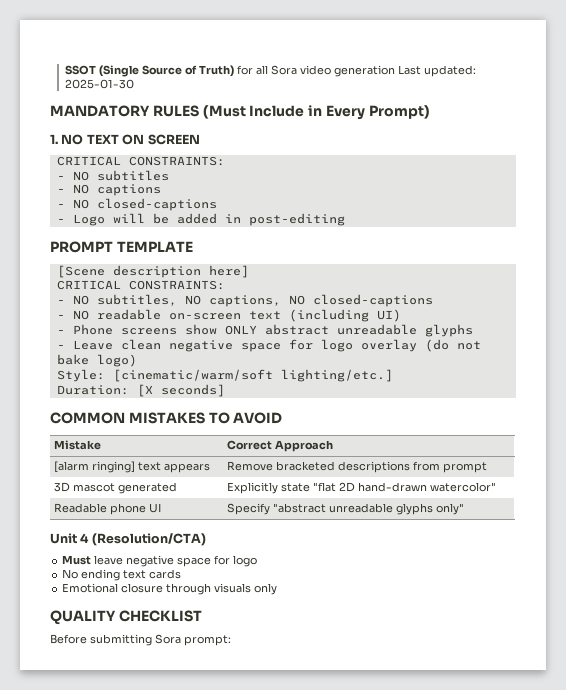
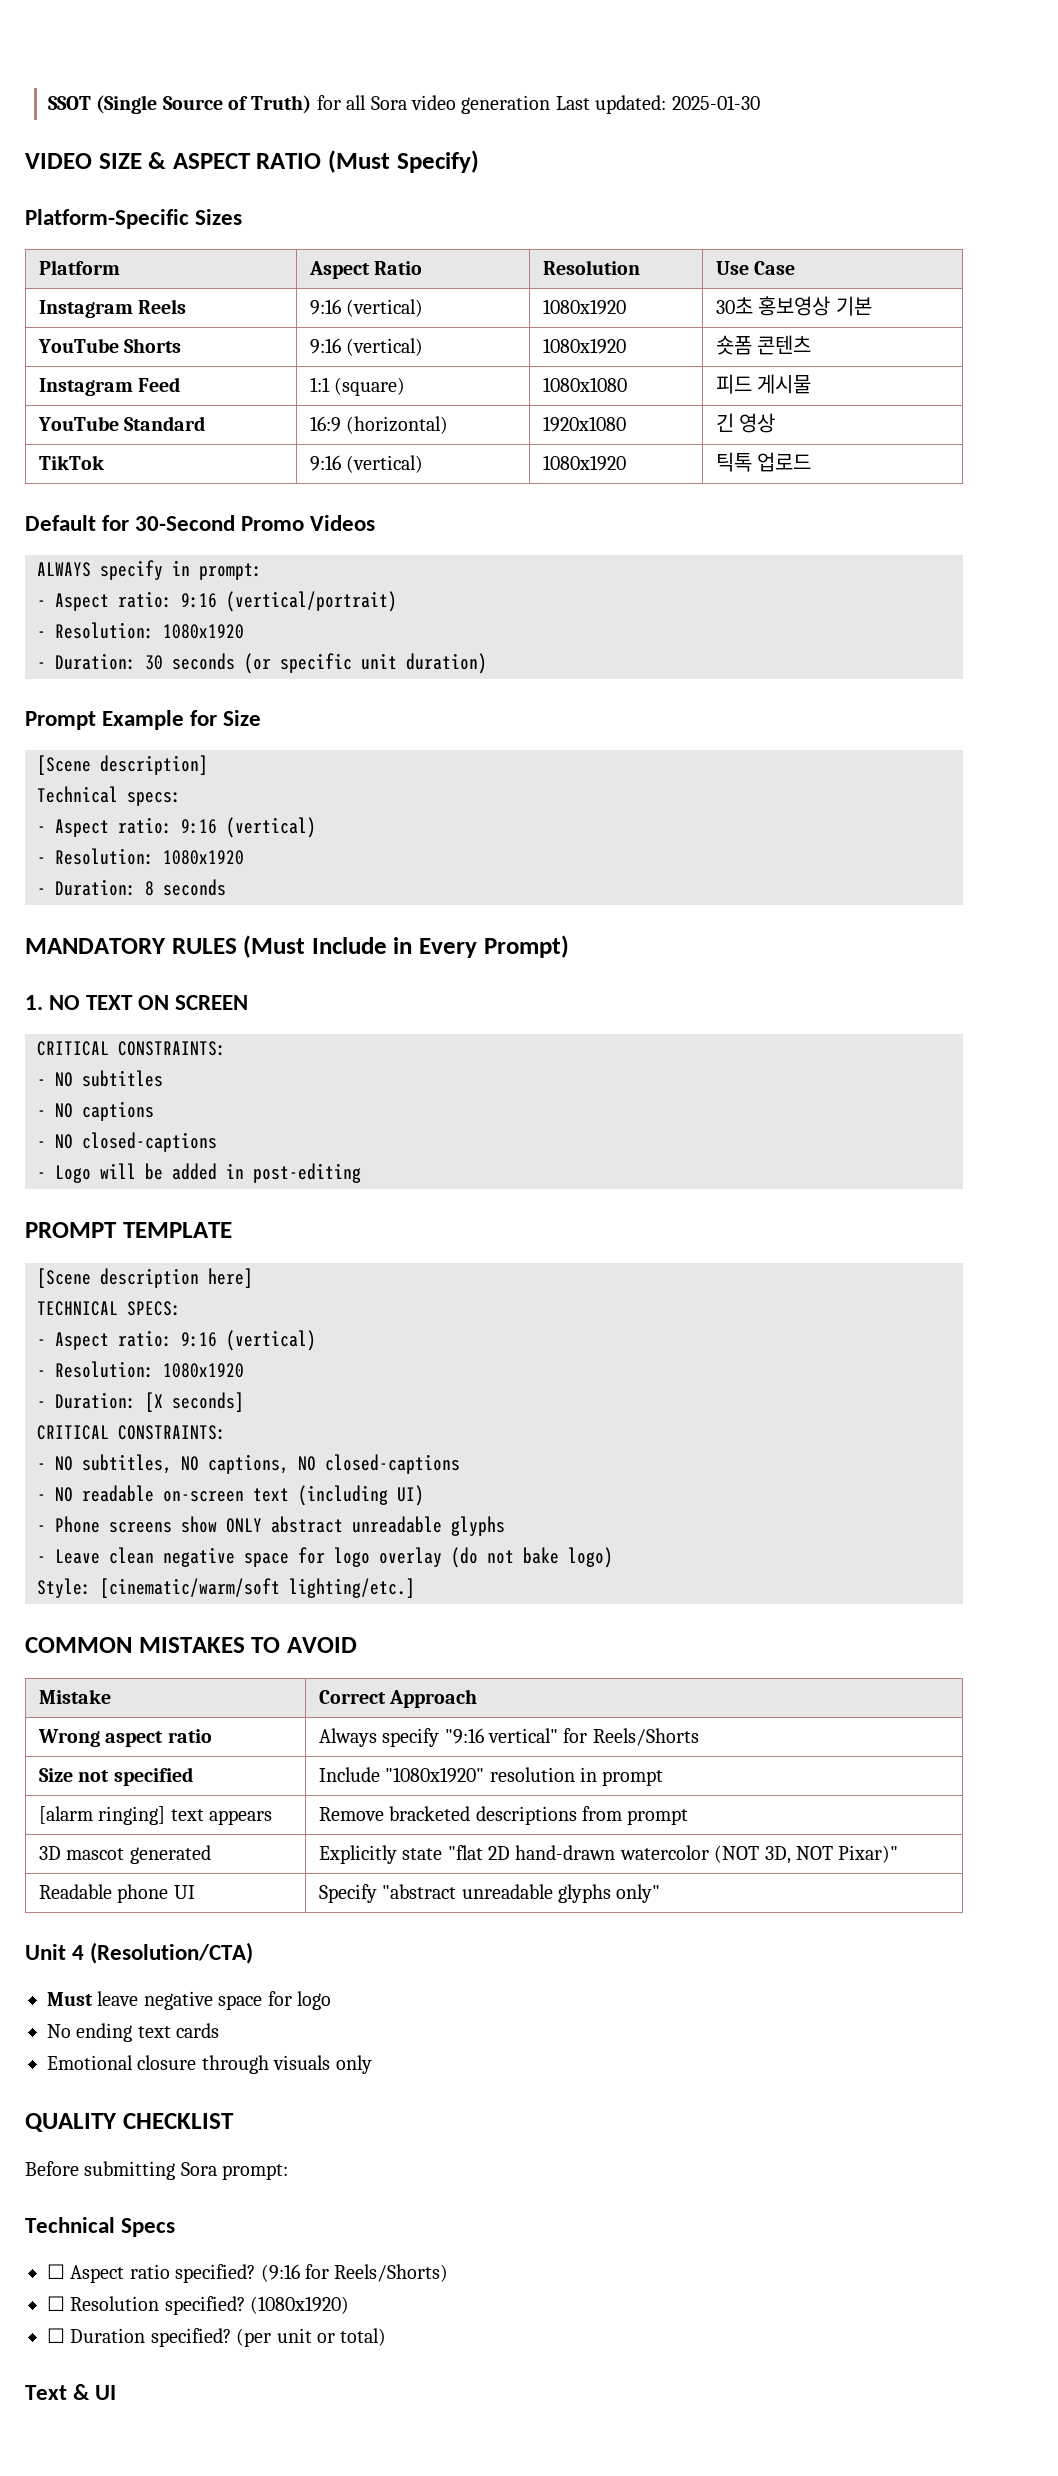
(134, 84) none -> [25,150,479,173] [25,209,243,229] [38,260,120,275] [308,261,423,279] [542,260,640,275] [715,261,796,275] [38,299,187,318] [309,299,424,317] [542,299,626,315] [715,296,872,316] [37,338,182,353] [309,338,424,356] [542,338,626,354] [715,335,812,355] [38,377,181,396] [309,377,406,396] [542,377,627,392] [715,374,812,394] [37,416,206,431] [309,416,449,434] [542,416,626,432] [715,413,776,433] [38,455,104,470] [309,455,424,473] [542,455,626,471] [715,452,812,472] [25,515,376,531] [37,560,262,580] [37,591,397,612] [37,622,244,639] [37,653,487,674] [25,710,262,730] [37,755,208,775] [37,786,181,806] [37,817,316,838] [37,848,244,865] [37,879,226,896] // VIDEO SIZE & ASPECT RATIO (Must Specify) // Platform-Specific Sizes // Platform | Aspect Ratio | Resolution | Use Case // Instagram Reels | 9:16 (vertical) | 1080x1920 | 30초 홍보영상 기본 // YouTube Shorts | 9:16 (vertical) | 1080x1920 | 숏폼 콘텐츠 // Instagram Feed | 1:1 (square) | 1080x1080 | 피드 게시물 // YouTube Standard | 16:9 (horizontal) | 1920x1080 | 긴 영상 // TikTok | 9:16 (vertical) | 1080x1920 | 틱톡 업로드 // Default for 30-Second Promo Videos // ALWAYS specify in prompt: // - Aspect ratio: 9:16 (vertical/portrait) // - Resolution: 1080x1920 // - Duration: 30 seconds (or specific unit duration) // Prompt Example for Size // [Scene description] // Technical specs: // - Aspect ratio: 9:16 (vertical) // - Resolution: 1080x1920 // - Duration: 8 seconds
(249, 271) none -> [37,1301,181,1316] [37,1330,316,1351] [37,1361,244,1378] [37,1392,244,1412] // TECHNICAL SPECS: // - Aspect ratio: 9:16 (vertical) // - Resolution: 1080x1920 // - Duration: [X seconds]
[56,384,225,397] // Duration: [X seconds] -> (415, 1588) none
(334, 446) none -> [37,1729,212,1747] [318,1728,699,1747] [38,1767,193,1786] [318,1767,664,1786] // Wrong aspect ratio | Always specify "9:16 vertical" for Reels/Shorts // Size not specified | Include "1080x1920" resolution in prompt
[430,482,497,492] watercolor" -> [619,1845,899,1864] watercolor (NOT 3D, NOT Pixar)"
(231, 640) none -> [25,2217,176,2237] [47,2264,449,2283] [47,2296,350,2315] [47,2328,387,2347] [25,2384,117,2400] // Technical Specs // ☐ Aspect ratio specified? (9:16 for Reels/Shorts) // ☐ Resolution specified? (1080x1920) // ☐ Duration specified? (per unit or total) // Text & UI

